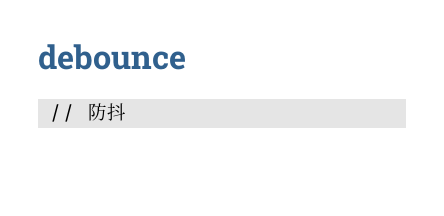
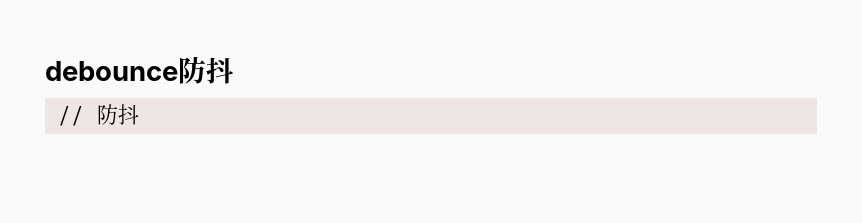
(186, 57) none -> [178,56,234,84] 防抖

